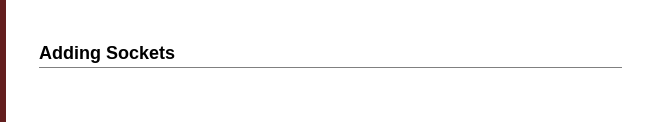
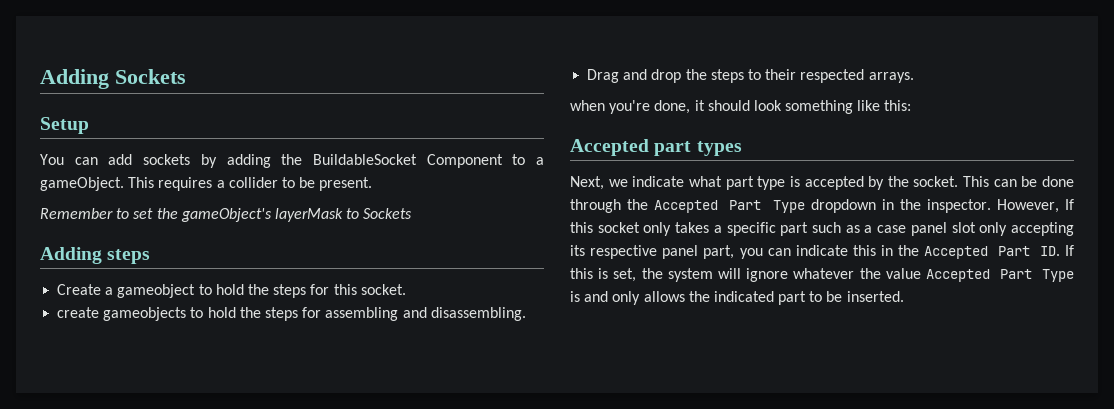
(175, 52) none -> [40,117,89,134] [40,154,544,168] [40,177,373,191] [40,208,413,222] [40,247,151,264] [57,284,406,298] [57,307,526,321] [587,69,914,83] [570,100,912,114] [570,139,742,156] [570,176,1075,190] [570,199,1074,213] [570,222,1074,236] [570,245,1074,259] [570,268,1074,282] [570,291,904,305] // Setup // You can add sockets by adding the BuildableSocket Component to a gameObject. This requires a collider to be present. // Remember to set the gameObject's layerMask to Sockets // Adding steps // Create a gameobject to hold the steps for this socket. // create gameobjects to hold the steps for assembling and disassembling. // Drag and drop the steps to their respected arrays. // when you're done, it should look something like this: // Accepted part types // Next, we indicate what part type is accepted by the socket. This can be done through the Accepted Part Type dropdown in the inspector. However, If this socket only takes a specific part such as a case panel slot only accepting its respective panel part, you can indicate this in the Accepted Part ID. If this is set, the system will ignore whatever the value Accepted Part Type is and only allows the indicated part to be inserted.

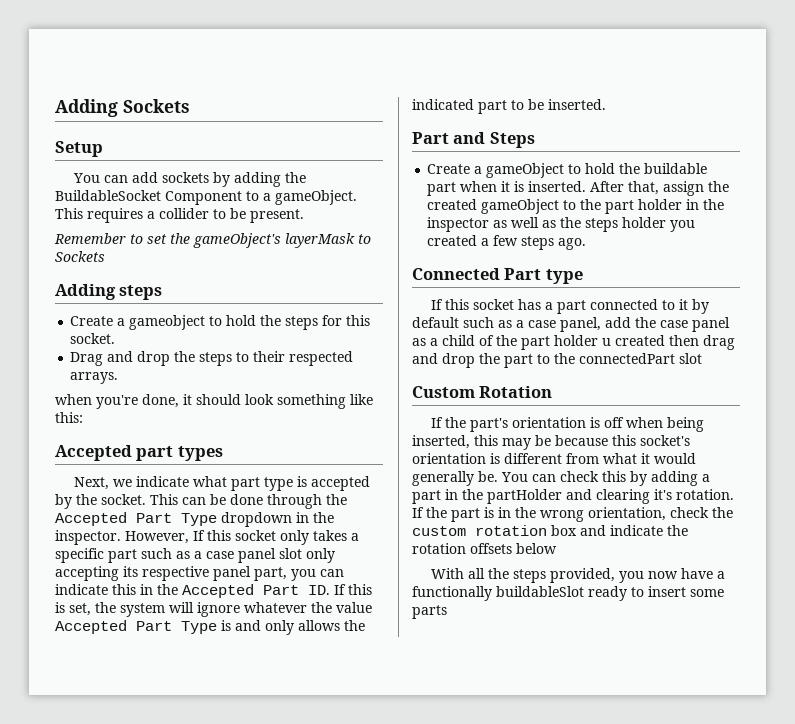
[57,307,526,321] // create gameobjects to hold the steps for assembling and disassembling. -> (116, 338) none
(904, 296) none -> [412,132,535,148] [427,163,708,178] [427,181,730,196] [427,199,725,214] [427,217,696,232] [427,235,587,250] [412,268,583,284] [431,299,710,314] [412,317,730,332] [412,335,735,350] [412,353,702,368] [412,386,553,398] [431,417,705,432] [412,435,690,450] [412,453,696,464] [412,471,710,486] [412,489,734,504] [412,507,733,522] [412,525,688,536] [412,543,557,554] [431,568,726,583] [412,586,724,601] [412,605,447,619] // Part and Steps // Create a gameObject to hold the buildable part when it is inserted. After that, assign the created gameObject to the part holder in the inspector as well as the steps holder you created a few steps ago. // Connected Part type // If this socket has a part connected to it by default such as a case panel, add the case panel as a child of the part holder u created then drag and drop the part to the connectedPart slot // Custom Rotation // If the part's orientation is off when being inserted, this may be because this socket's orientation is different from what it would generally be. You can check this by adding a part in the partHolder and clearing it's rotation. If the part is in the wrong orientation, check the custom rotation box and indicate the rotation offsets below // With all the steps provided, you now have a functionally buildableSlot ready to insert some parts

